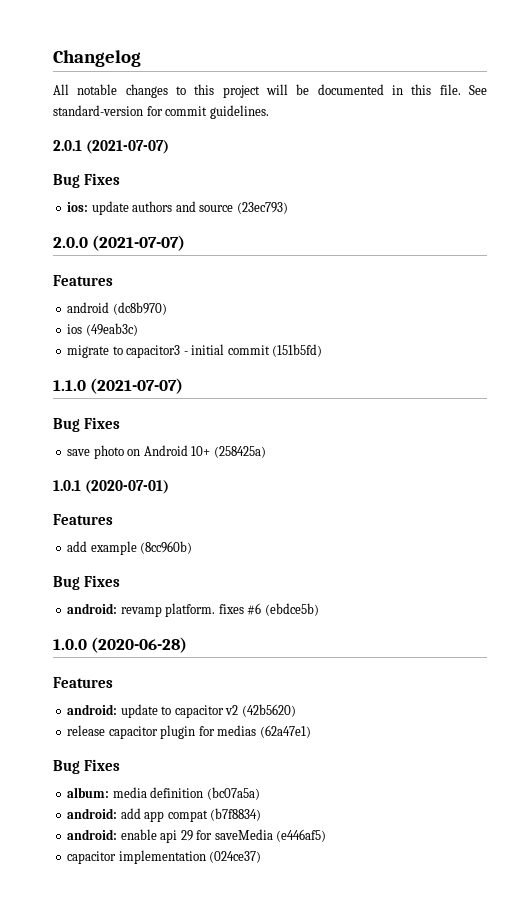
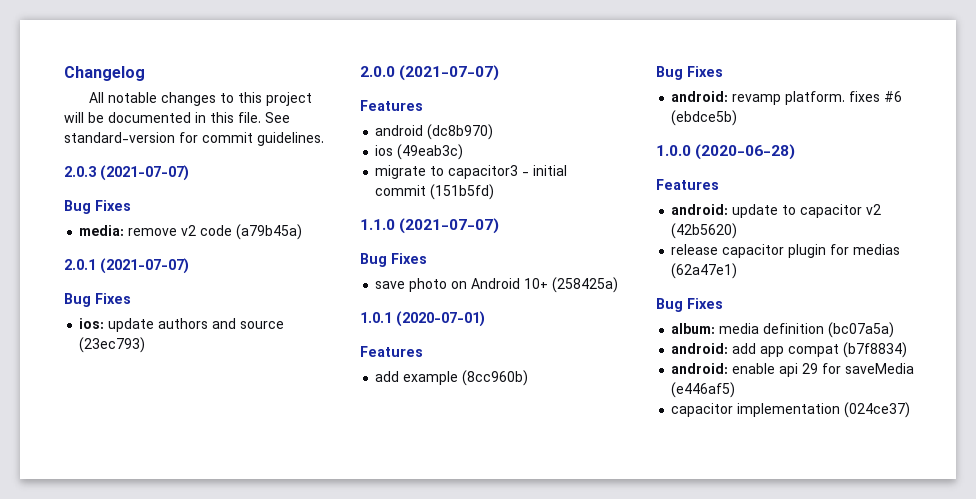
(269, 112) none -> [64,165,189,181] [64,200,131,214] [79,224,303,240] // 2.0.3 (2021-07-07) // Bug Fixes // media: remove v2 code (a79b45a)

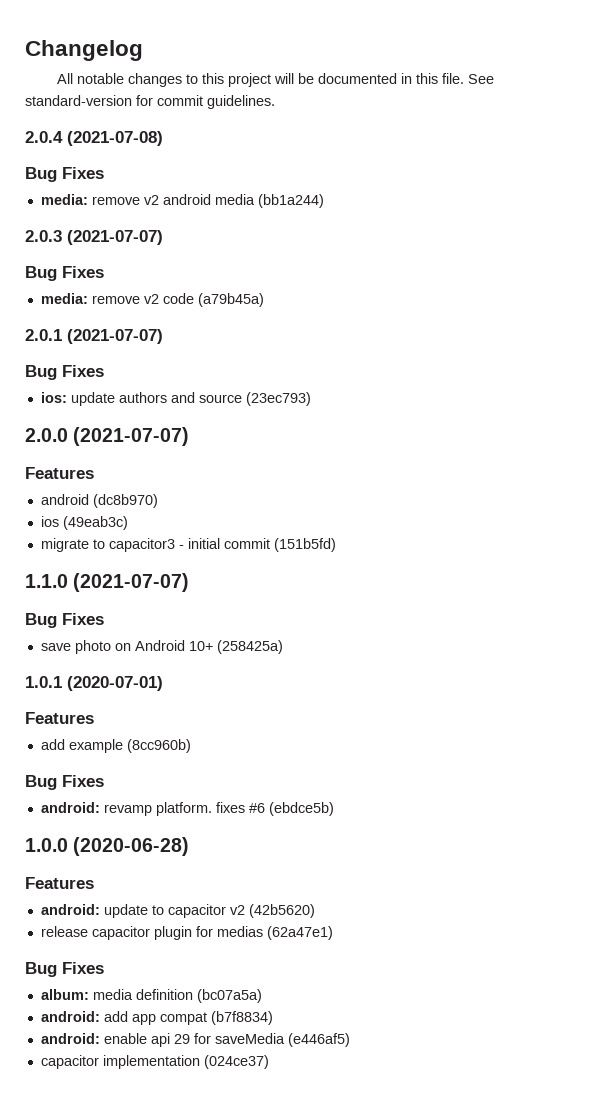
(324, 139) none -> [25,131,163,146] [25,167,104,182] [40,194,324,208] // 2.0.4 (2021-07-08) // Bug Fixes // media: remove v2 android media (bb1a244)

